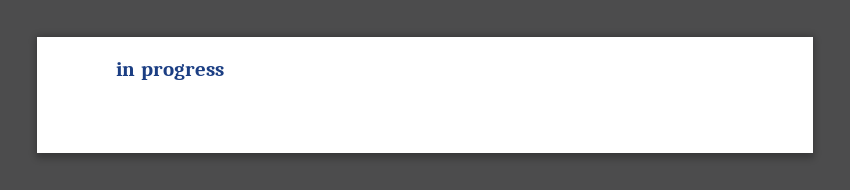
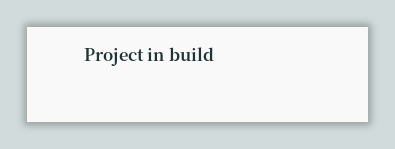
[116,62,224,80] in progress -> [84,47,214,66] Project in build

